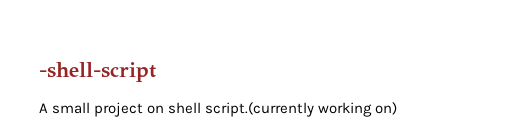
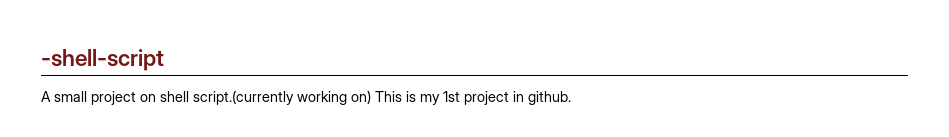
(398, 108) none -> [375,91,571,105] This is my 1st project in github.

